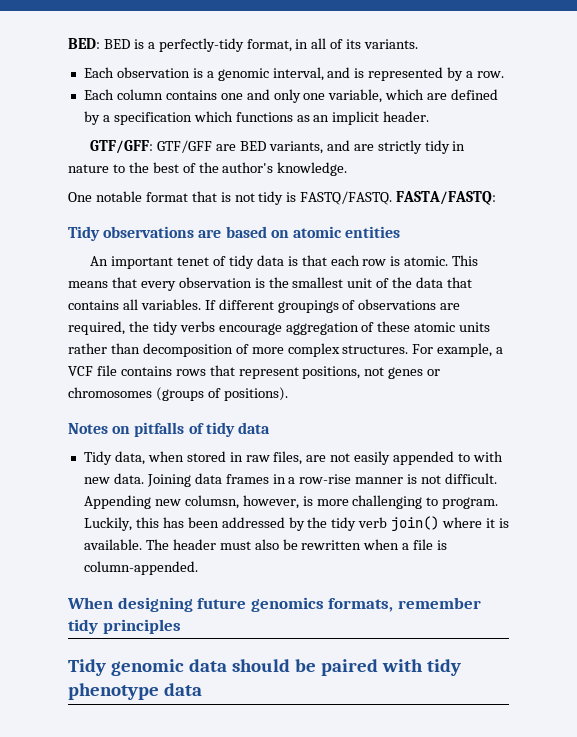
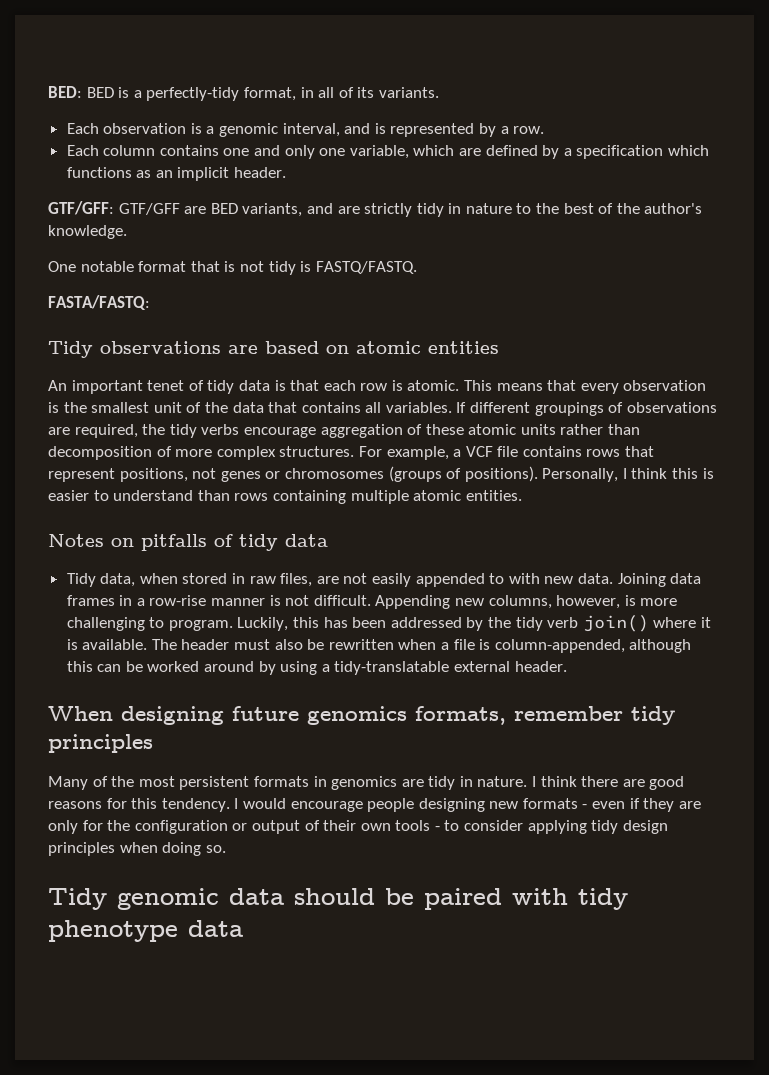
(393, 198) none -> (417, 267) //
(288, 394) none -> [542,468,714,482] [48,490,522,504] Personally, I think this is easier to understand than rows containing multiple atomic entities.
[184,495,239,509] columsn, -> [488,595,552,609] columns,
[83,561,198,575] column-appended. -> [494,639,692,653] [66,661,567,675] column-appended, although this can be worked around by using a tidy-translatable external header.
(181, 626) none -> [48,776,685,790] [48,798,701,812] [48,820,668,834] [48,842,226,856] // Many of the most persistent formats in genomics are tidy in nature. I think there are good reasons for this tendency. I would encourage people designing new formats - even if they are only for the configuration or output of their own tools - to consider applying tidy design principles when doing so.

